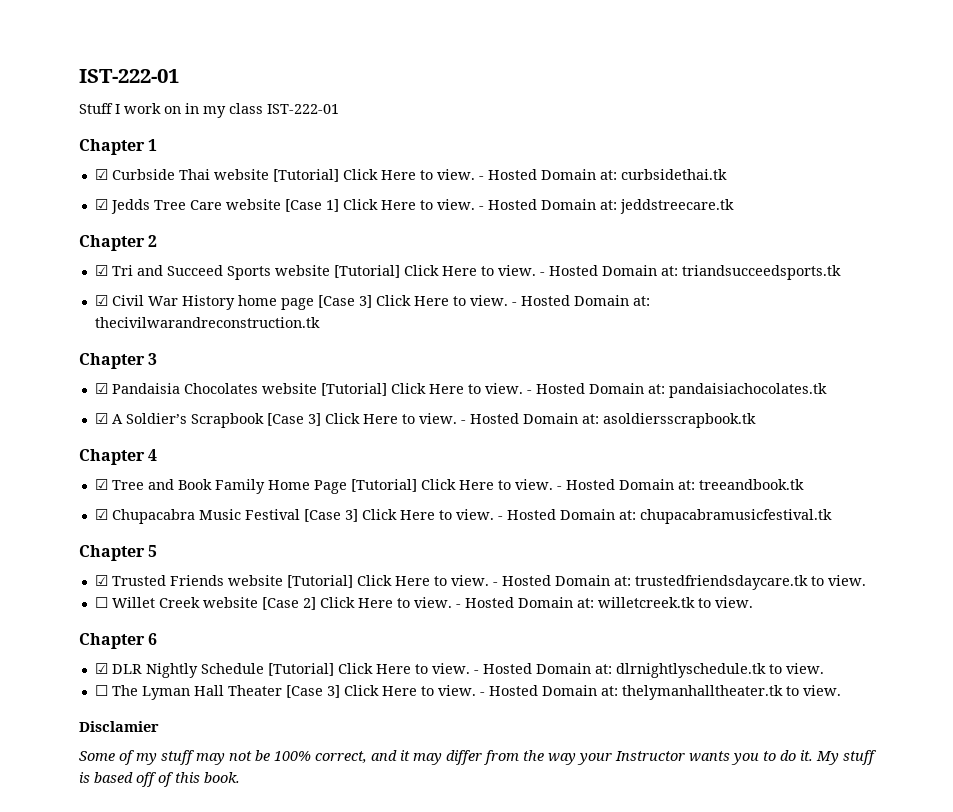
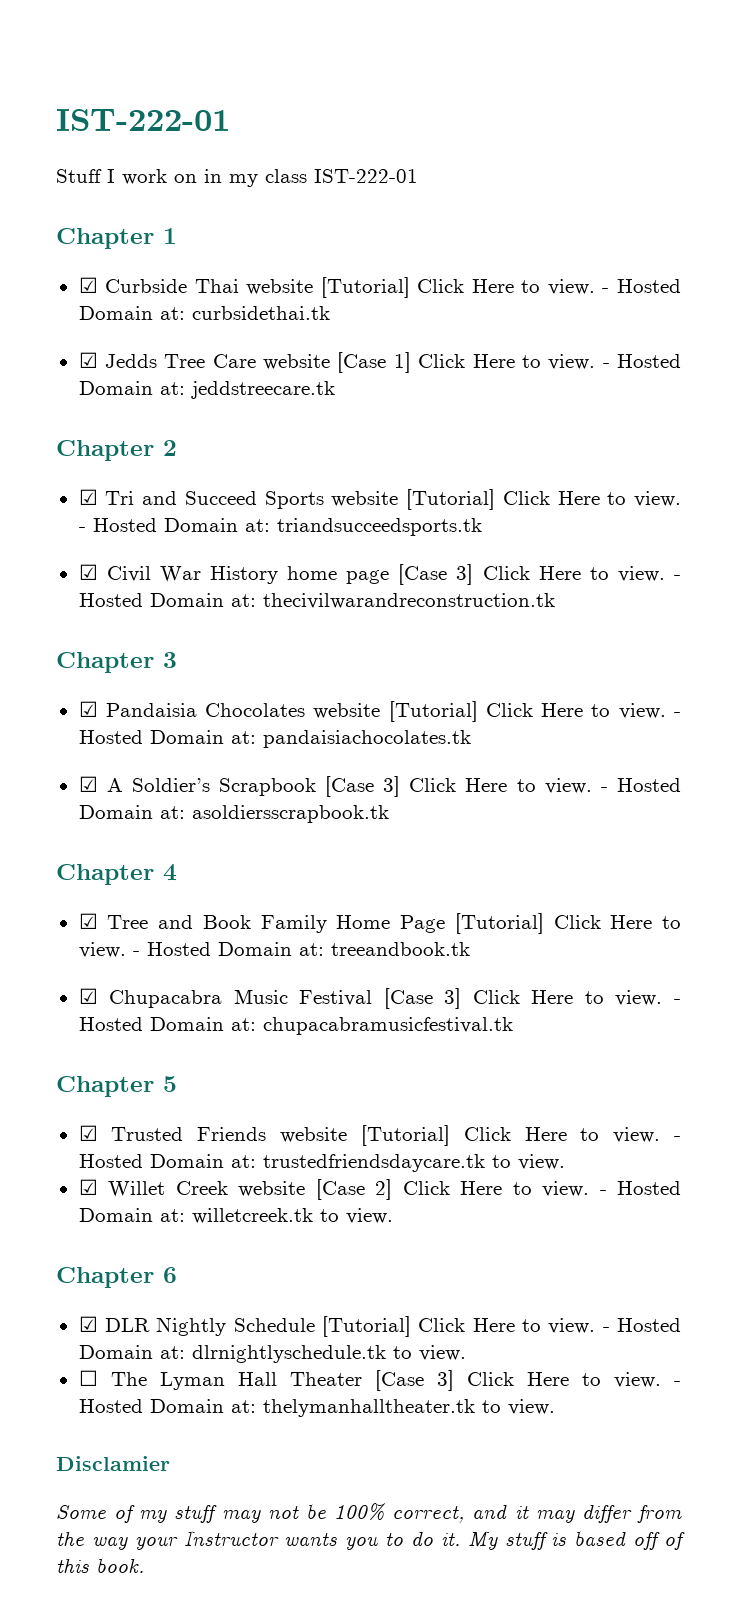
[94,597,108,608] ☐ -> [78,1179,98,1195] ☑

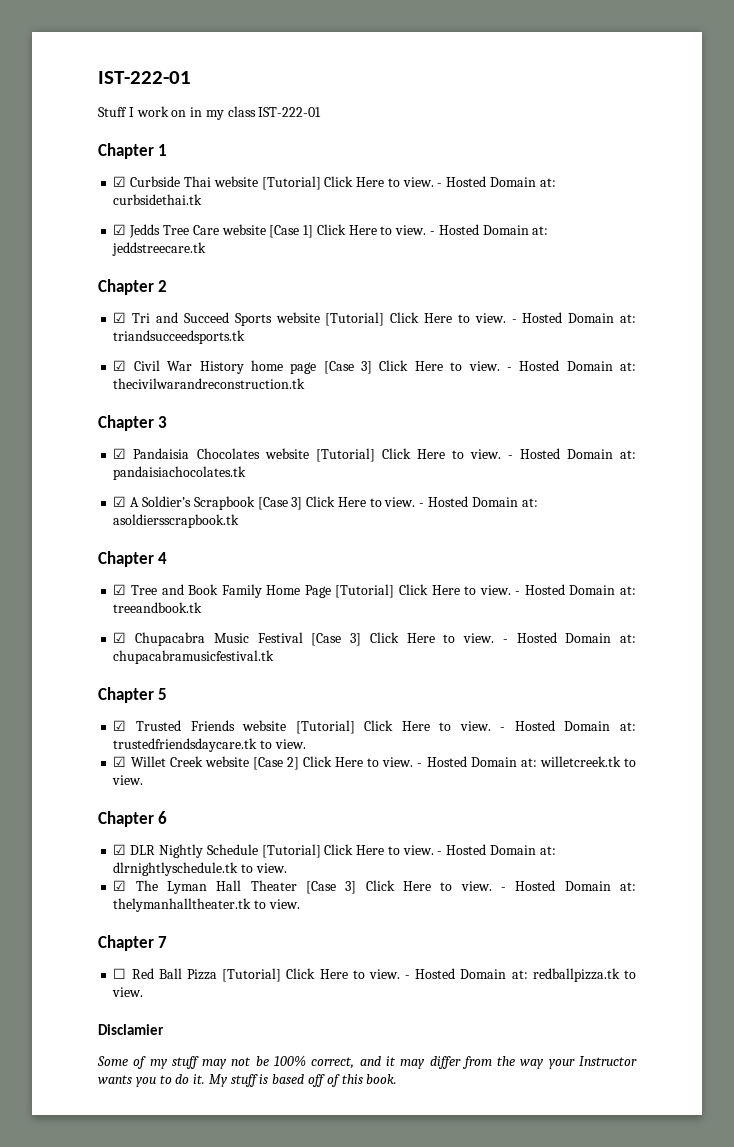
[78,1370,98,1386] ☐ -> [113,880,127,891] ☑
(555, 1407) none -> [98,935,168,951] [113,968,637,982] [112,987,144,997] // Chapter 7 // ☐ Red Ball Pizza [Tutorial] Click Here to view. - Hosted Domain at: redballpizza.tk to view.

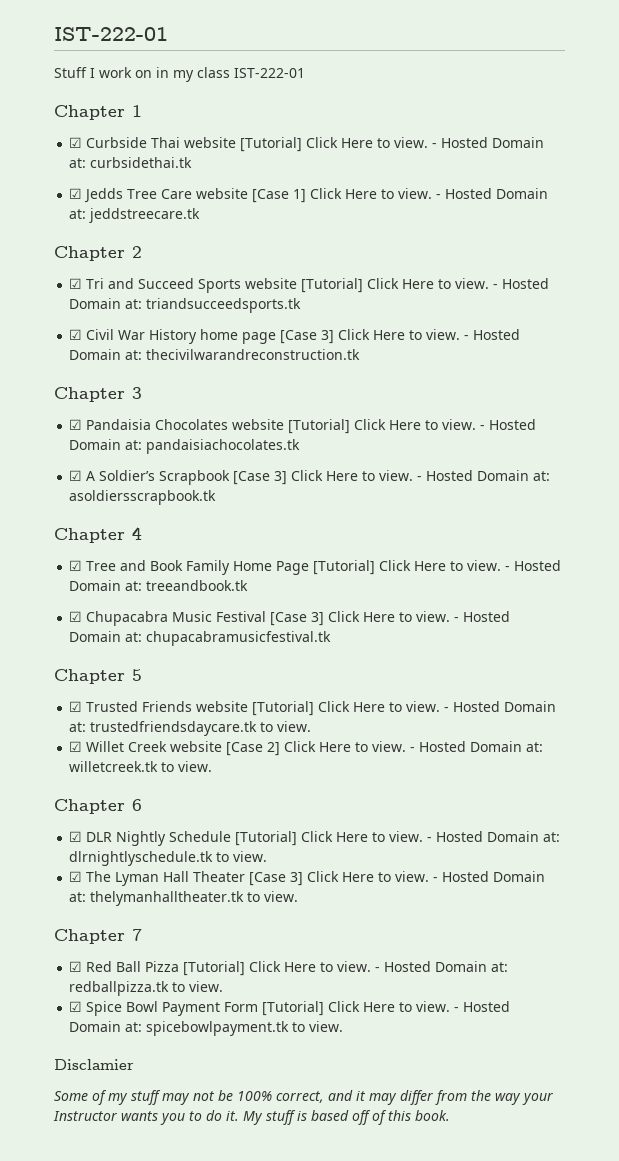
[113,968,127,979] ☐ -> [69,961,83,972] ☑
(144, 992) none -> [69,1001,511,1016] [69,1021,344,1036] // ☑ Spice Bowl Payment Form [Tutorial] Click Here to view. - Hosted Domain at: spicebowlpayment.tk to view.

